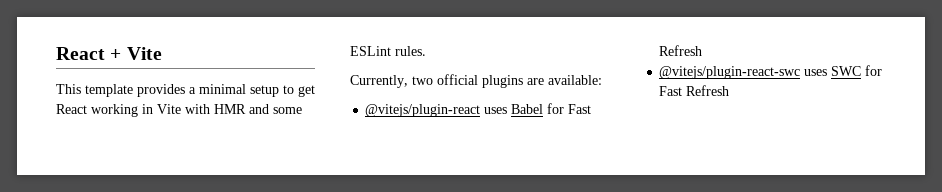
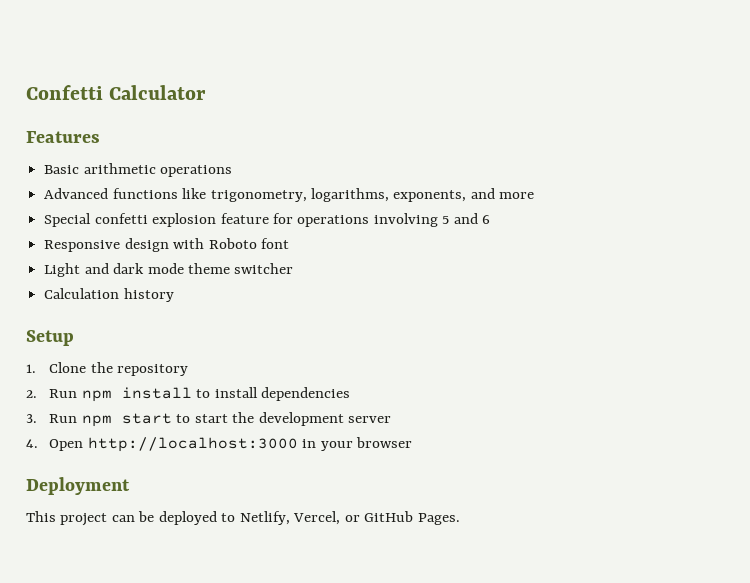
[56,47,162,60] [56,84,315,97] [56,104,302,117] [350,46,426,56] [350,74,602,88] [365,103,592,117] [659,45,703,56] [659,65,883,79] [659,85,730,96] React + Vite // This template provides a minimal setup to get React working in Vite with HMR and some ESLint rules. // Currently, two official plugins are available: // @vitejs/plugin-react uses Babel for Fast Refresh // @vitejs/plugin-react-swc uses SWC for Fast Refresh -> [26,85,207,100] [26,131,100,143] [44,163,233,177] [44,188,535,202] [44,213,491,227] [44,238,289,252] [44,263,294,277] [44,288,174,302] [26,330,74,346] [26,362,189,376] [26,387,351,402] [26,412,392,427] [26,437,413,452] [26,477,130,495] [26,511,460,526] Confetti Calculator // Features // Basic arithmetic operations // Advanced functions like trigonometry, logarithms, exponents, and more // Special confetti explosion feature for operations involving 5 and 6 // Responsive design with Roboto font // Light and dark mode theme switcher // Calculation history // Setup // 1. Clone the repository // 2. Run npm install to install dependencies // 3. Run npm start to start the development server // 4. Open http://localhost:3000 in your browser // Deployment // This project can be deployed to Netlify, Vercel, or GitHub Pages.

